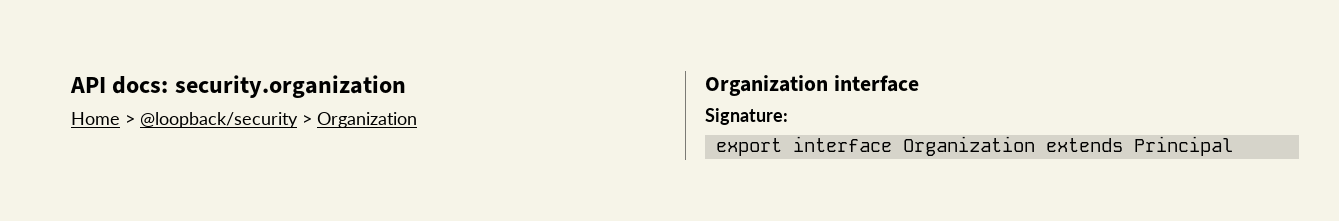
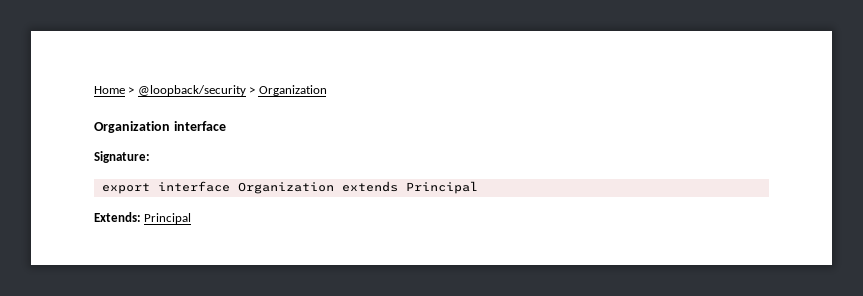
[70,75,406,98] API docs: security.organization // -> (94, 90) none
(1233, 146) none -> [94,212,192,224] // Extends: Principal

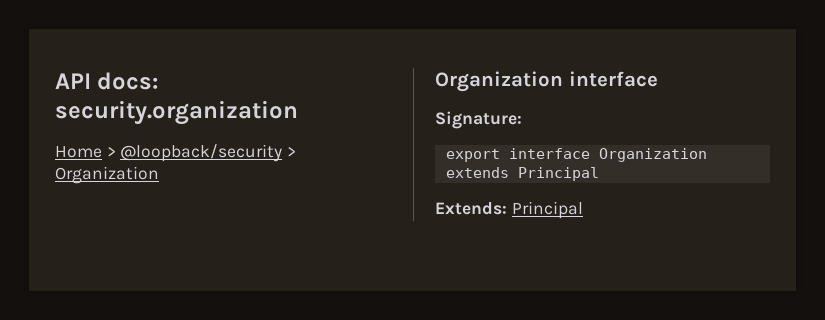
(94, 90) none -> [55,72,159,90] [55,100,298,125] API docs: security.organization //

